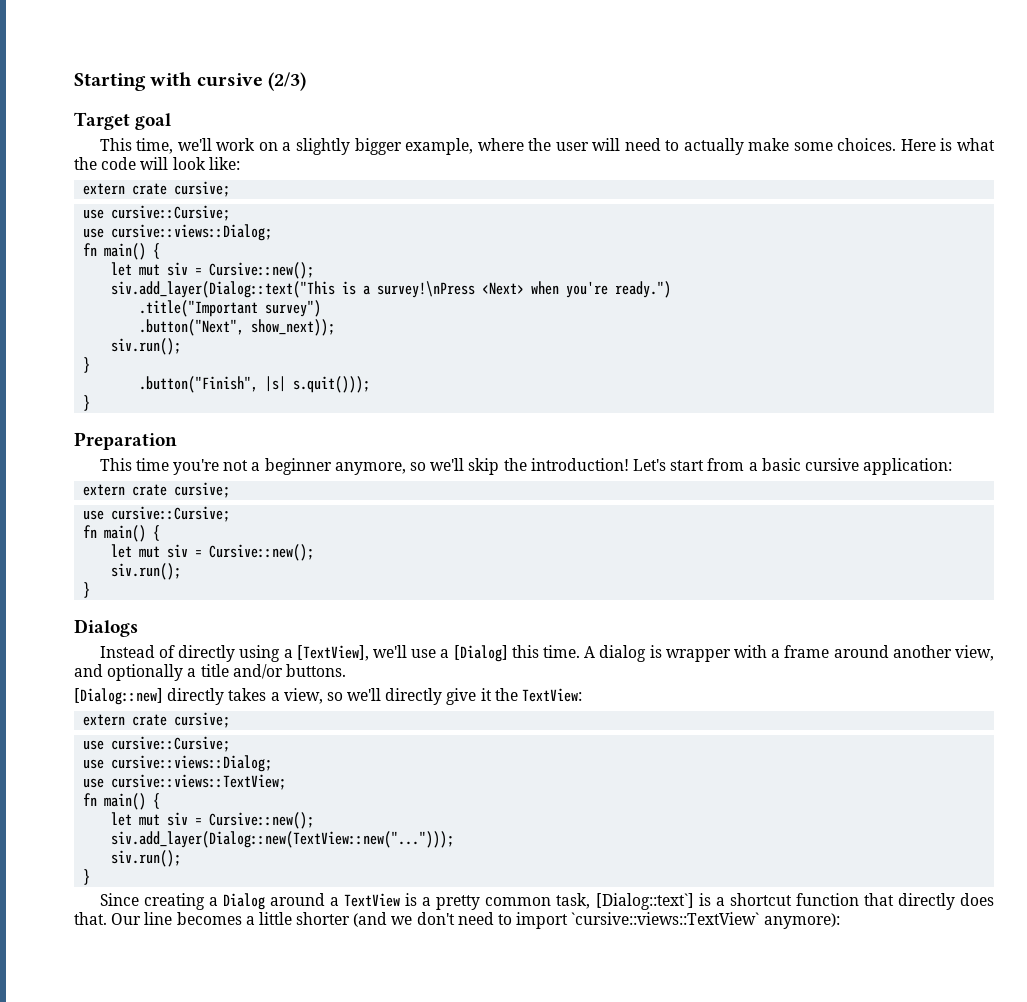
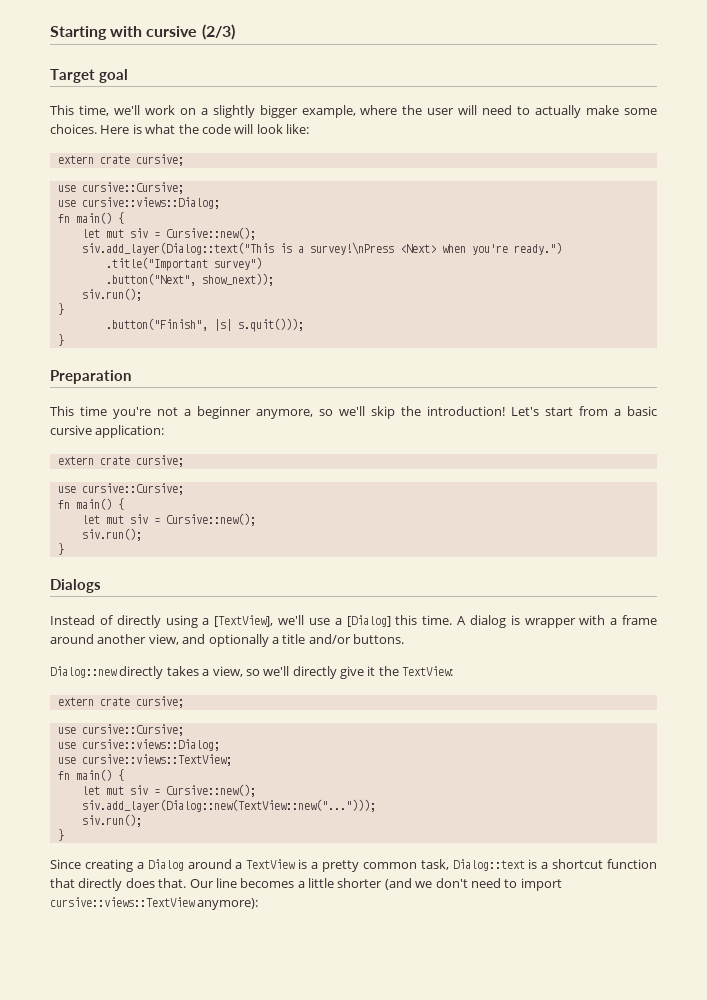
[74,688,163,705] [Dialog::new] -> [50,666,117,678] Dialog::new
[595,893,694,910] [Dialog::text`] -> [452,859,525,871] Dialog::text
[571,912,760,925] `cursive::views::TextView` -> [50,897,195,907] cursive::views::TextView

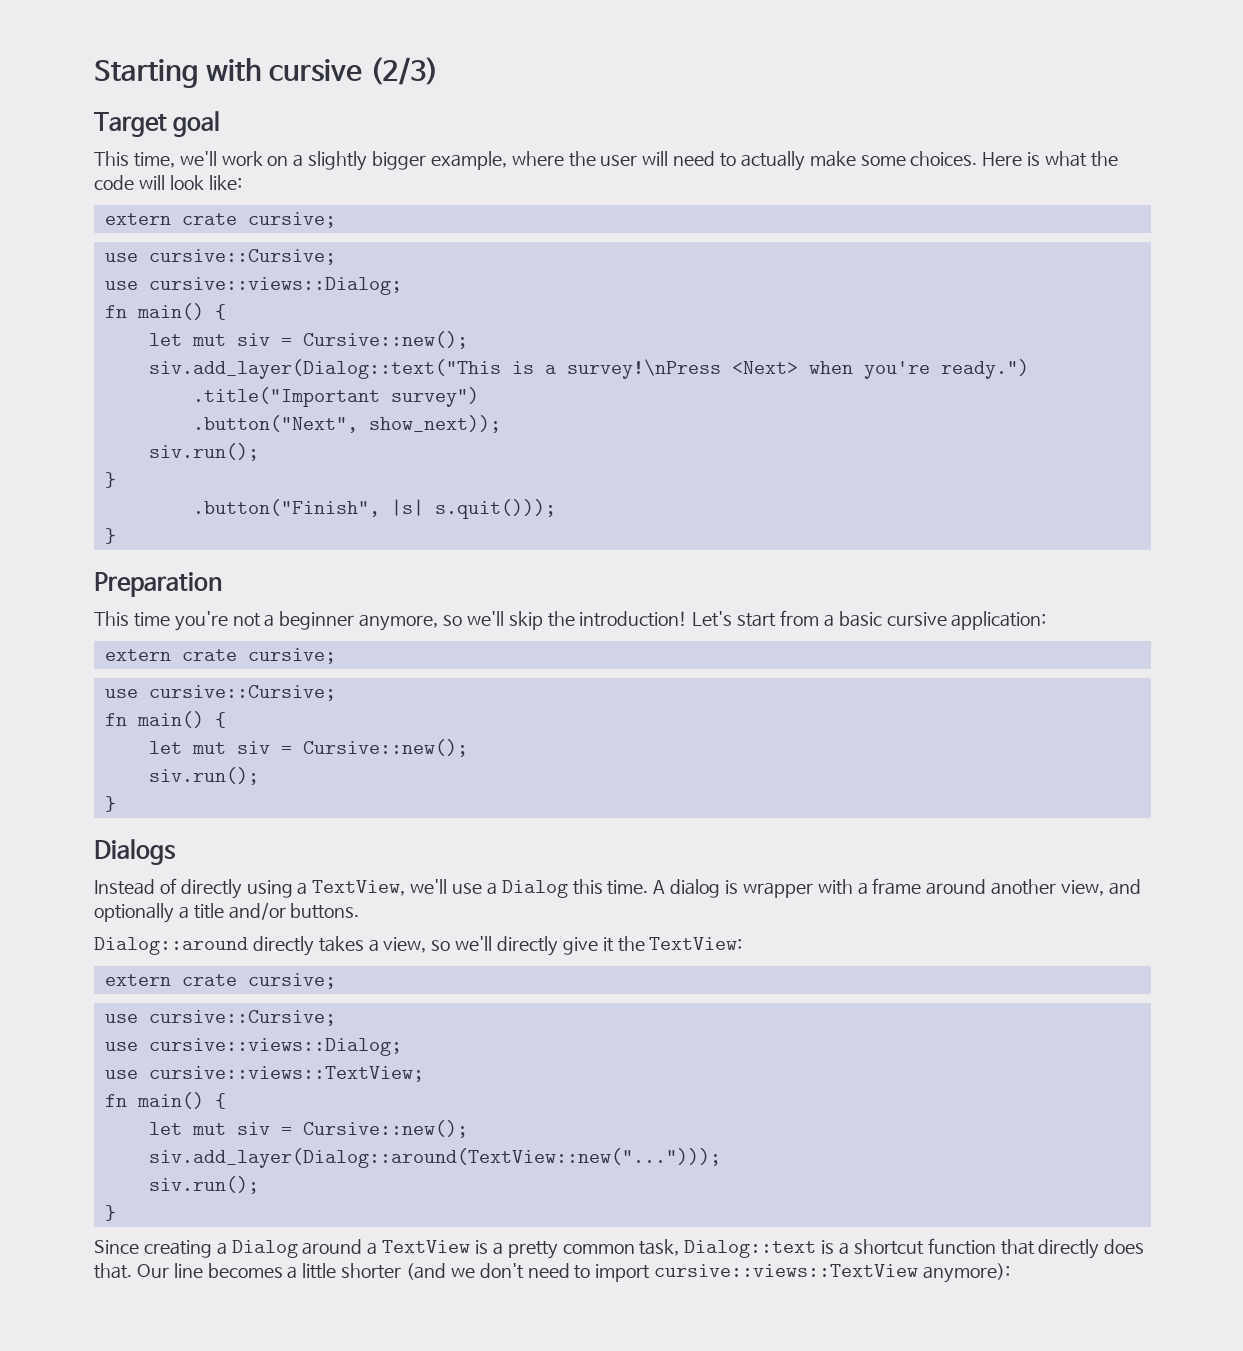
[214,615,274,627] [TextView], -> [312,880,406,896] TextView,
[346,615,391,627] [Dialog] -> [501,880,568,898] Dialog
[50,666,117,678] Dialog::new -> [94,937,248,955] Dialog::around
[81,799,376,812] siv.add_layer(Dialog::new(TextView::new("..."))); -> [148,1148,721,1168] siv.add_layer(Dialog::around(TextView::new("...")));

